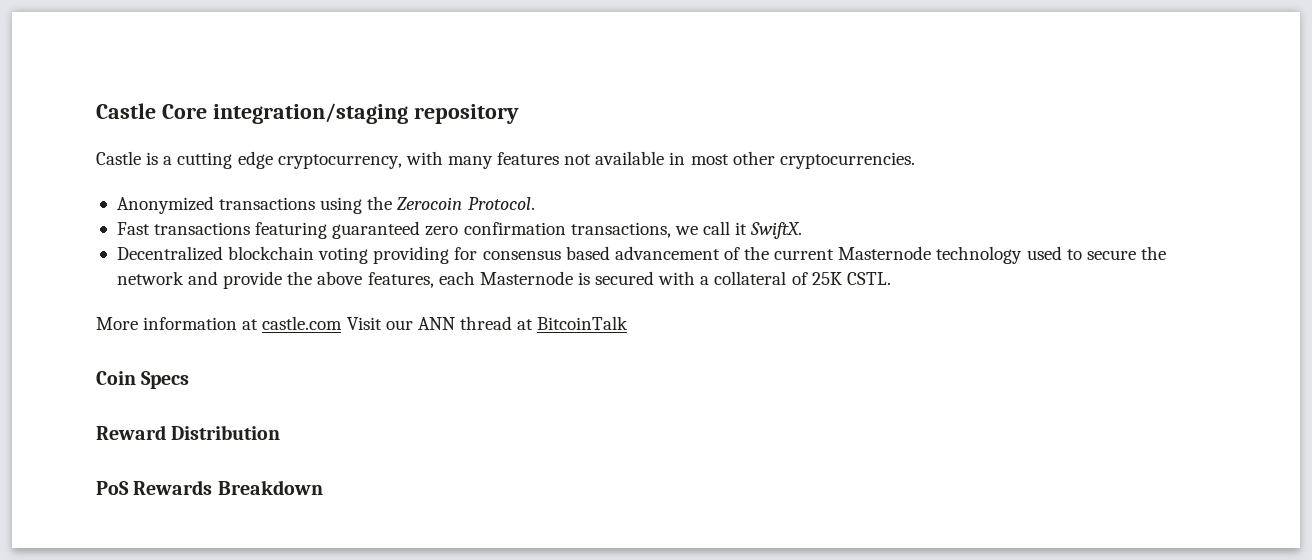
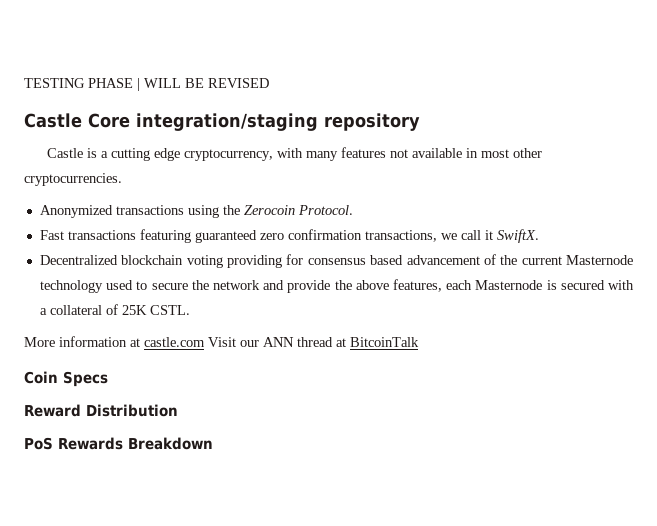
(96, 111) none -> [24,78,269,91] TESTING PHASE | WILL BE REVISED //

